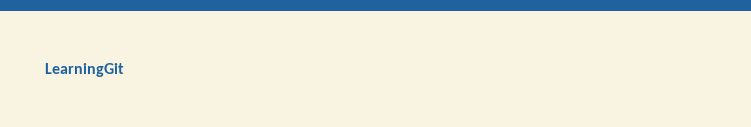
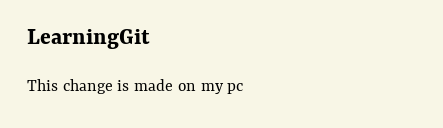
(124, 70) none -> [27,79,244,94] // This change is made on my pc

